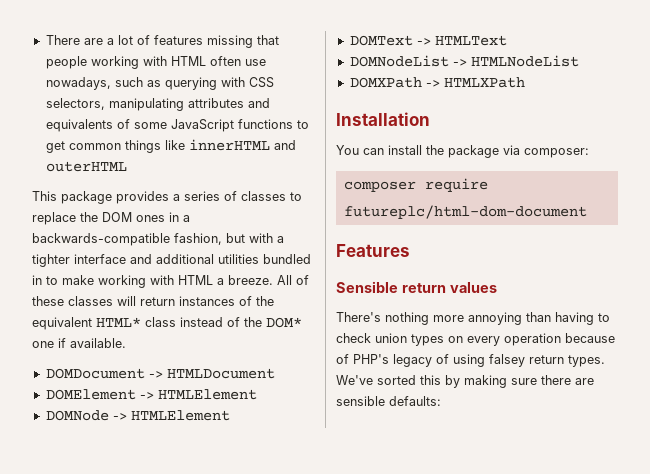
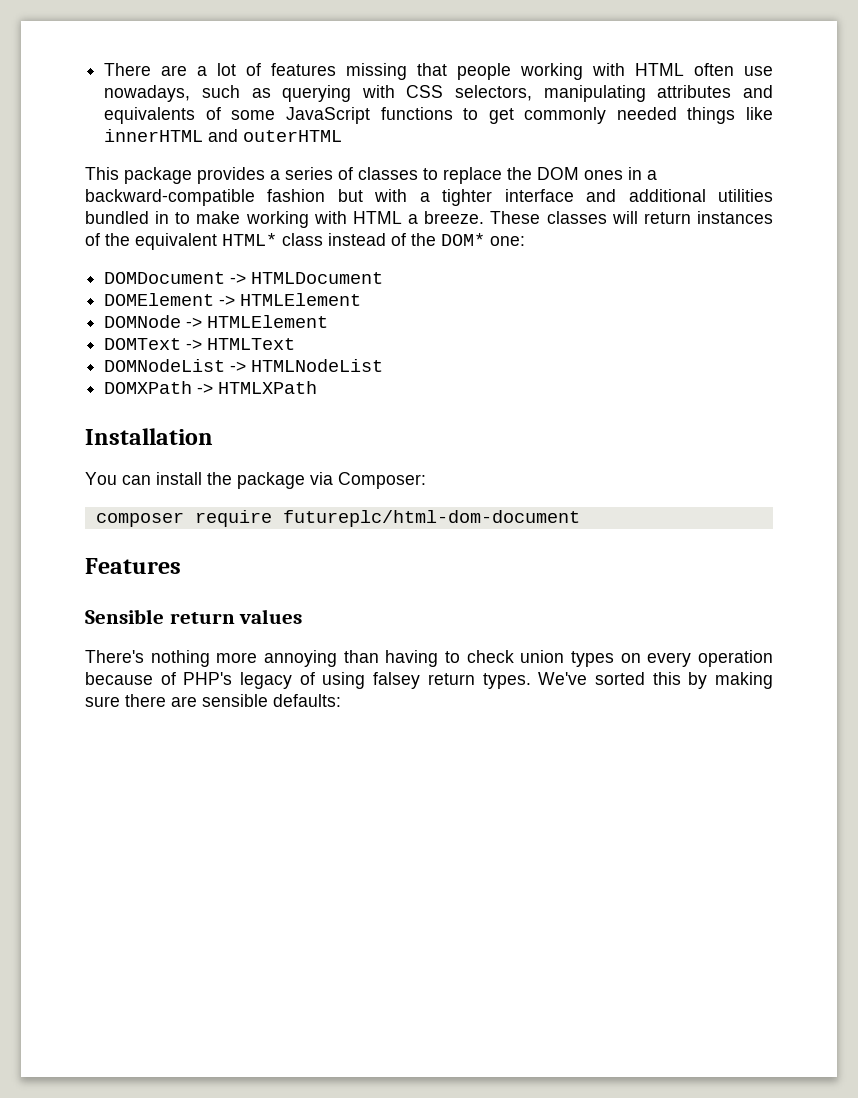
[68,143,121,150] common -> [524,107,677,124] commonly needed
[32,233,222,246] backwards-compatible fashion, -> [85,189,326,206] backward-compatible fashion
[277,275,309,285] [32,296,64,306] All of these -> [490,211,541,224] These
[32,338,126,348] one if available. -> [490,236,525,246] one:
[524,148,589,158] composer: -> [338,472,426,489] Composer:

